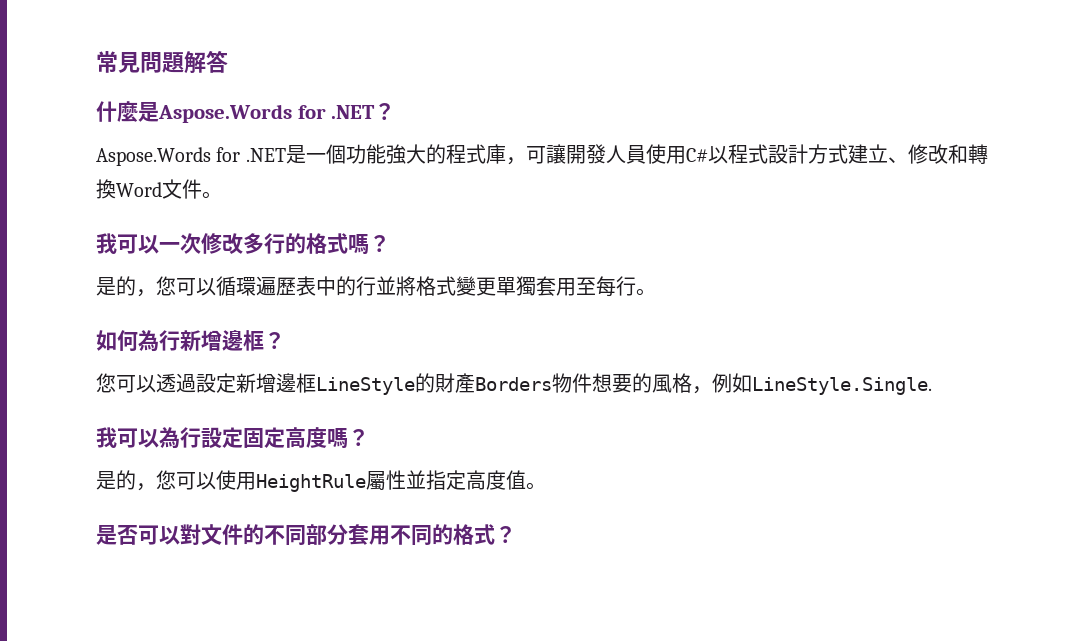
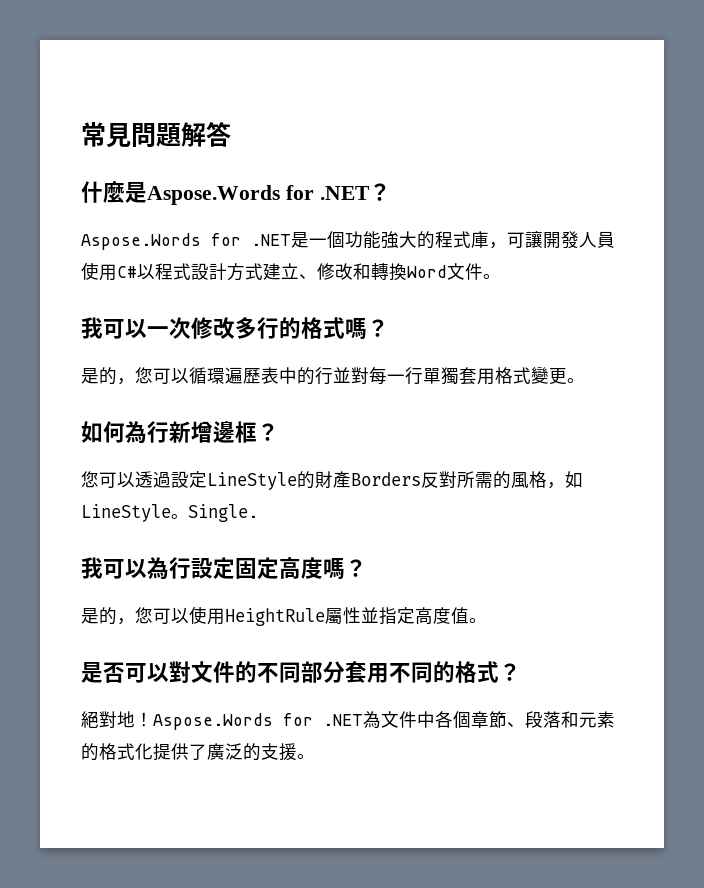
[396,276,636,297] 將格式變更單獨套用至每行 -> [351,366,567,385] 對每一行單獨套用格式變更
[236,373,316,393] 新增邊框 -> (207, 479) none
[552,373,932,395] 物件想要的風格，例如LineStyle.Single. -> [421,471,583,489] [81,504,258,522] 反對所需的風格，如LineStyle。Single.
(516, 534) none -> [81,711,615,730] [81,743,315,761] // 絕對地！Aspose.Words for .NET為文件中各個章節、段落和元素的格式化提供了廣泛的支援。

